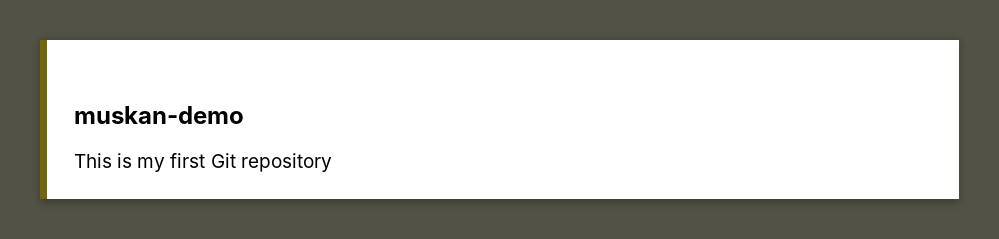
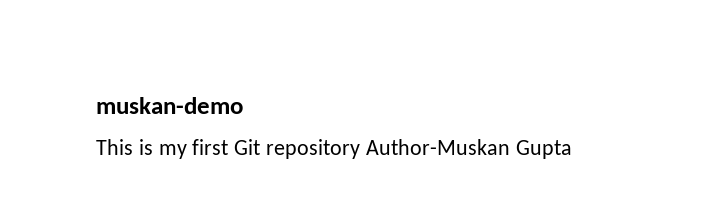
(332, 162) none -> [365,139,572,159] Author-Muskan Gupta

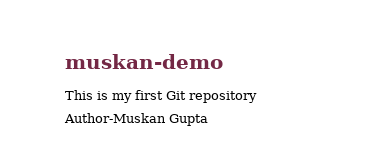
(361, 149) none -> (257, 97) //

